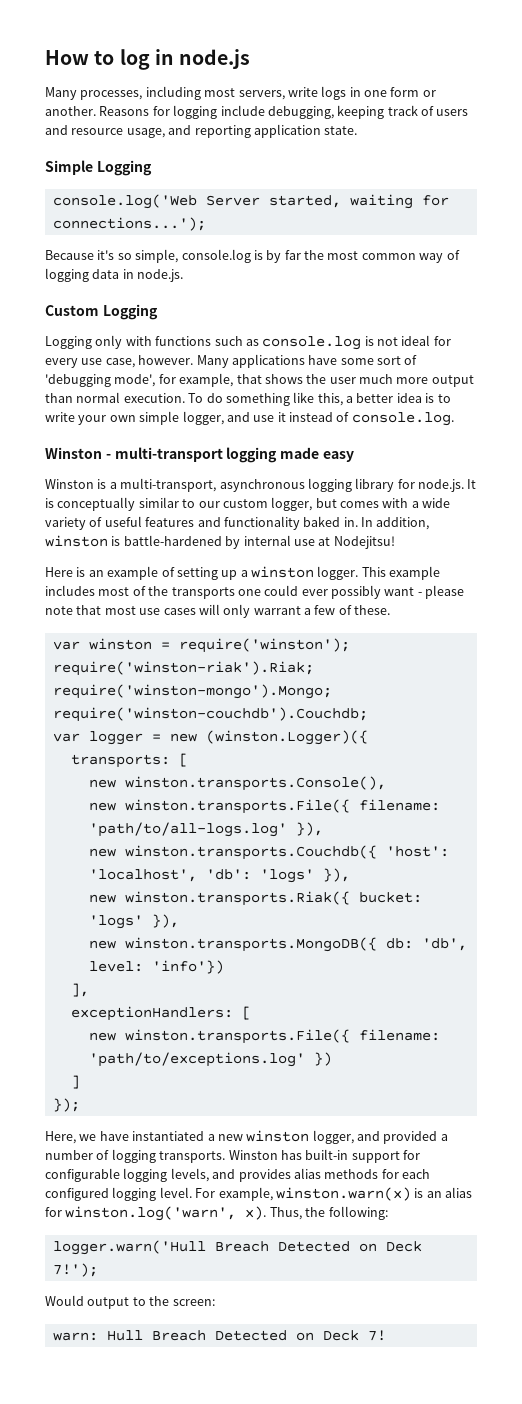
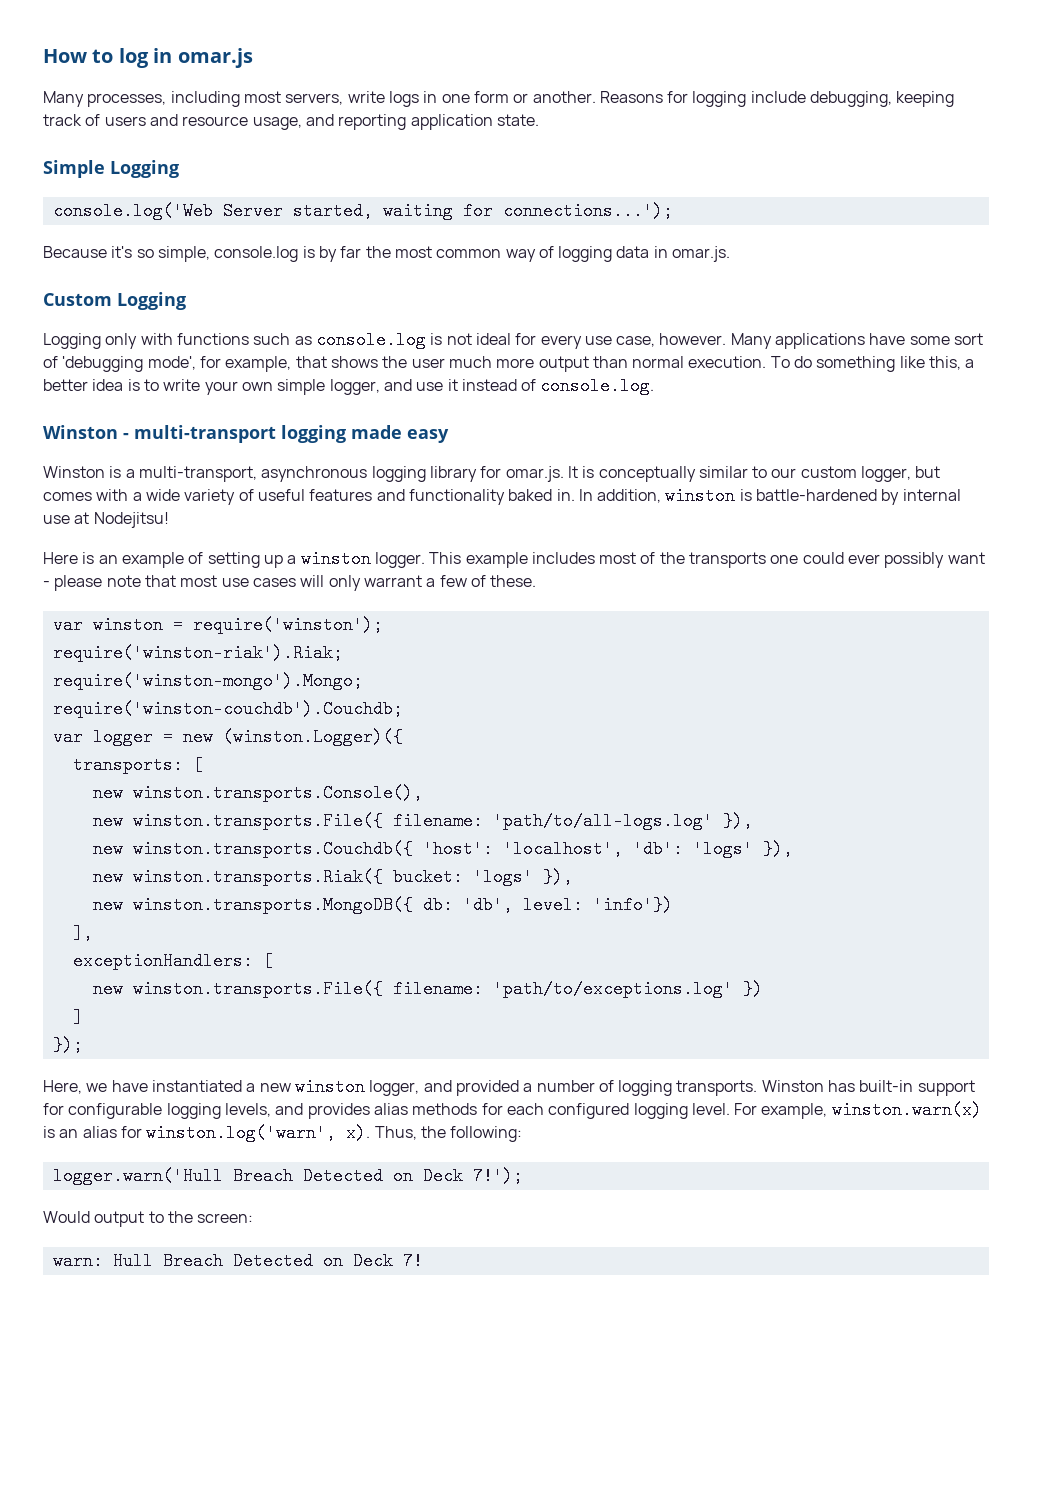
[179,49,251,69] node.js -> [177,48,253,68] omar.js
[137,269,184,282] node.js. -> [672,246,731,262] omar.js.
[418,479,464,492] node.js. -> [505,466,564,482] omar.js.

